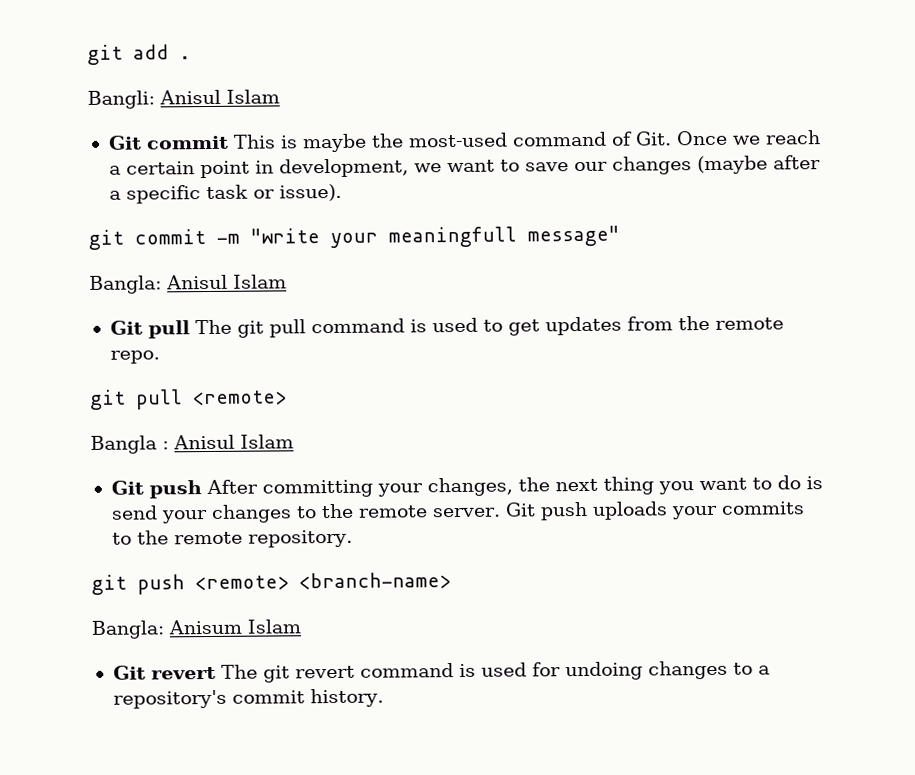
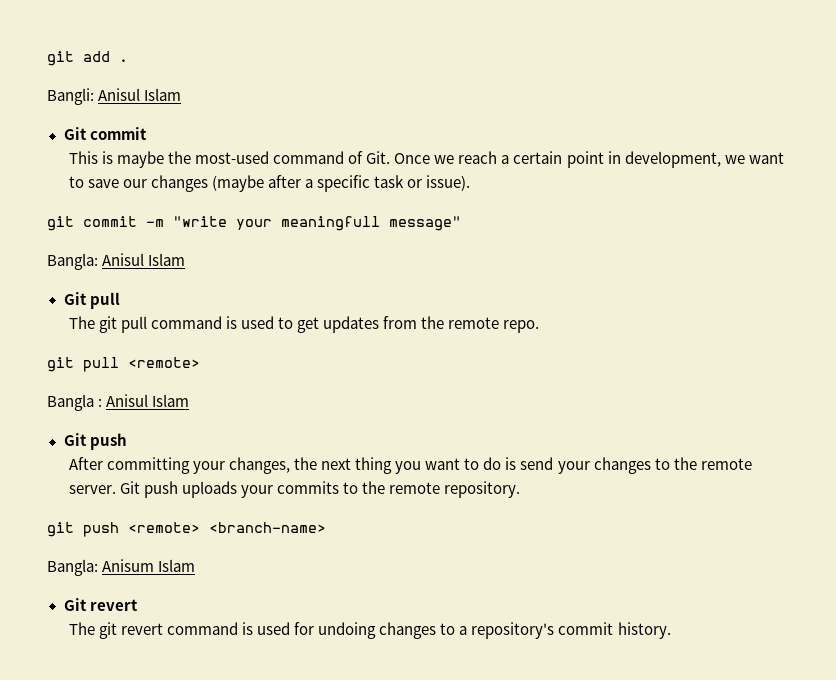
(229, 142) none -> (147, 133) //
(190, 329) none -> (120, 300) //
(202, 489) none -> (127, 441) //
(216, 673) none -> (138, 605) //

